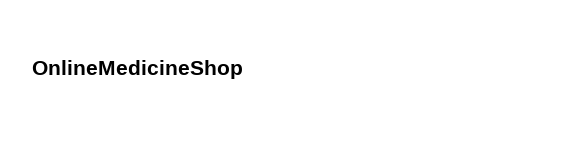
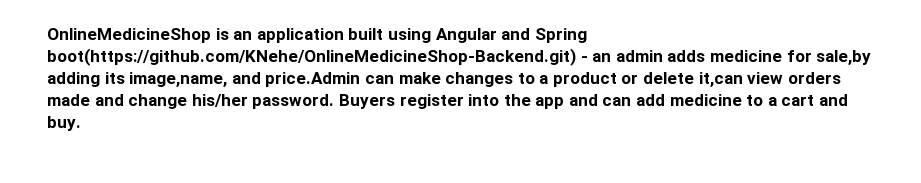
(243, 69) none -> [215,28,587,43] [47,48,872,66] [47,72,841,87] [47,94,849,109] [47,116,81,131] is an application built using Angular and Spring boot(https://github.com/KNehe/OnlineMedicineShop-Backend.git) - an admin adds medicine for sale,by adding its image,name, and price.Admin can make changes to a product or delete it,can view orders made and change his/her password. Buyers register into the app and can add medicine to a cart and buy.

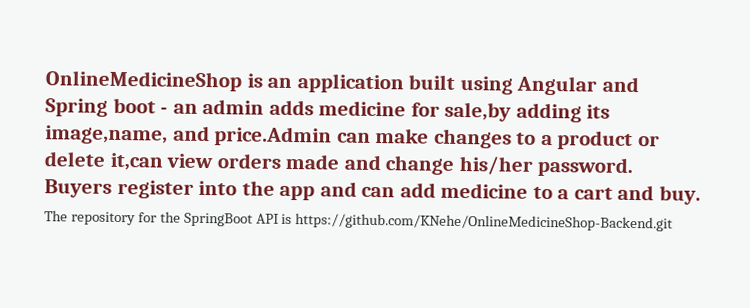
[47,48,576,66] boot(https://github.com/KNehe/OnlineMedicineShop-Backend.git) -> [112,97,156,114] boot
(81, 123) none -> [44,210,674,232] // The repository for the SpringBoot API is https://github.com/KNehe/OnlineMedicineShop-Backend.git

